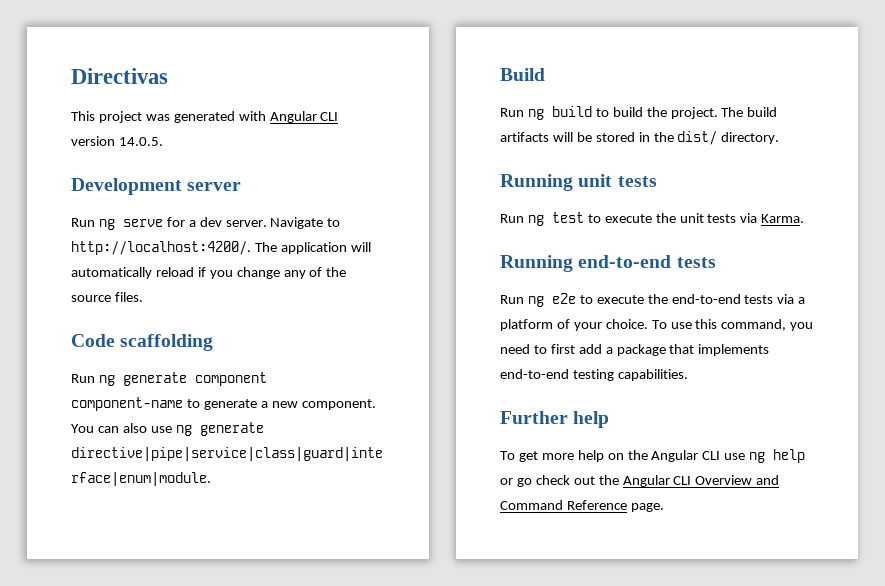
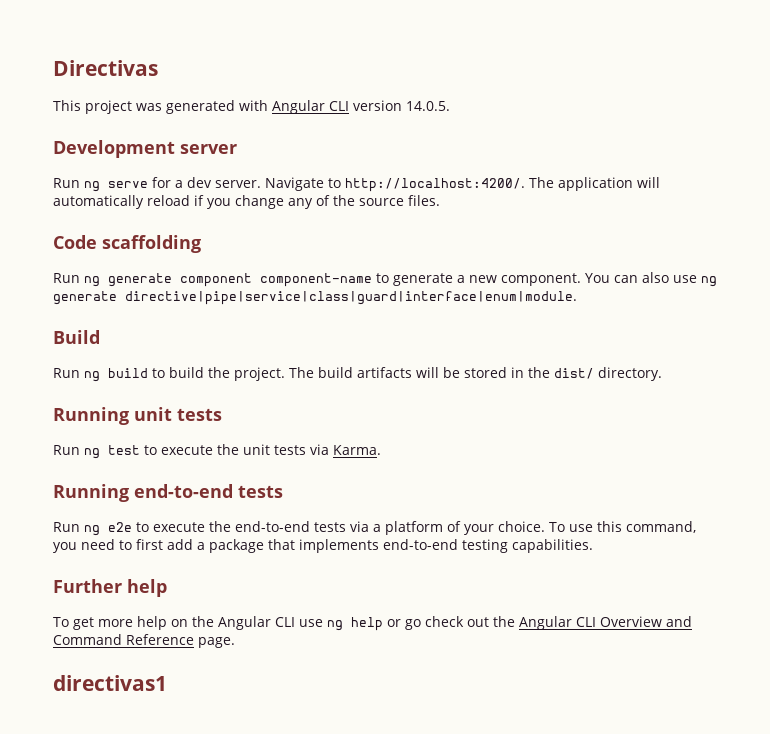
(664, 507) none -> [53,675,167,691] // directivas1

